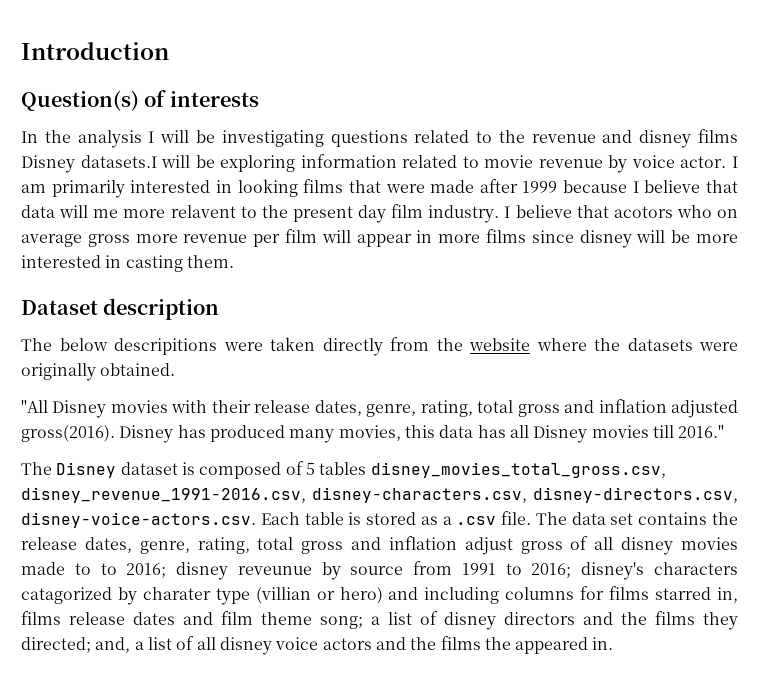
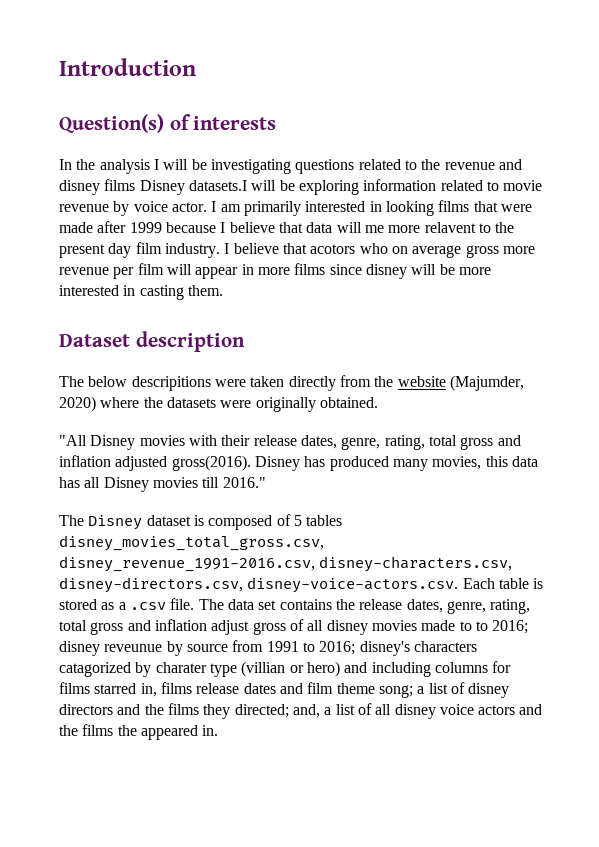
(530, 344) none -> [449,375,524,391] [59,396,96,412] (Majumder, 2020)

